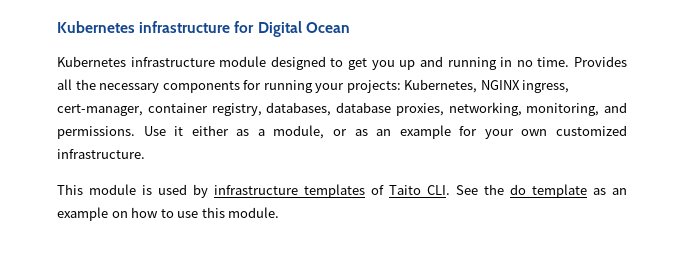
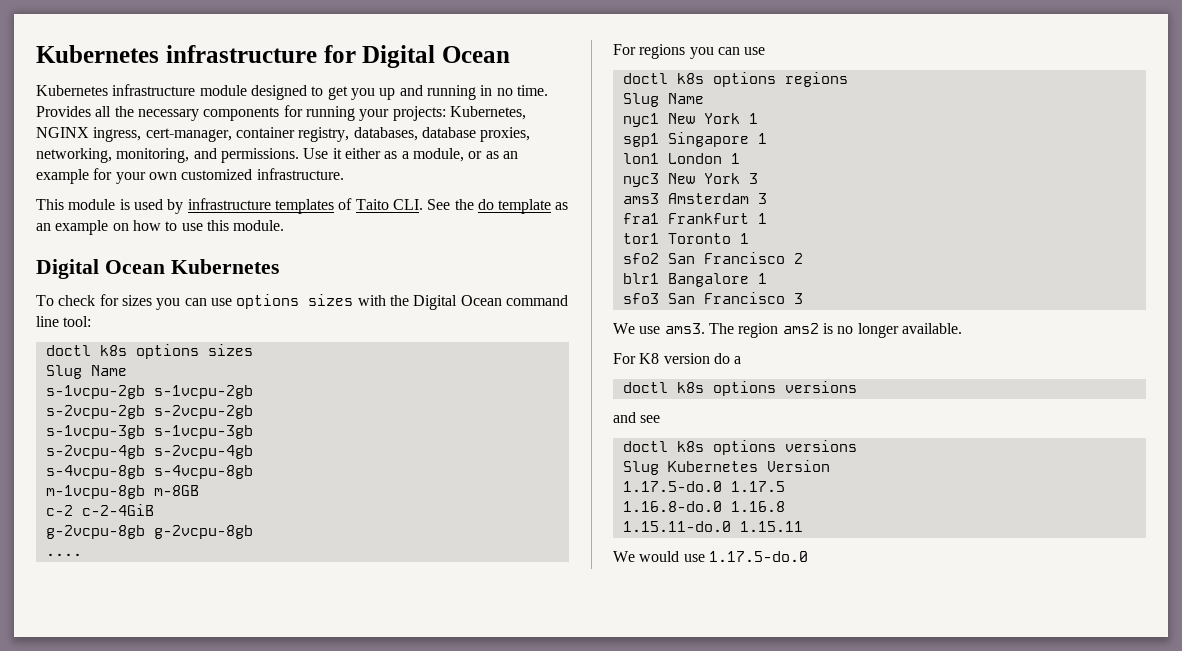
(280, 212) none -> [36,259,279,279] [36,294,568,310] [36,316,92,327] [45,344,253,359] [45,365,127,379] [45,385,253,399] [45,405,253,419] [45,425,253,439] [45,445,253,459] [45,465,253,479] [45,485,199,499] [45,504,154,516] [45,525,253,539] [45,553,82,556] [613,44,766,59] [622,72,848,87] [622,93,704,107] [622,113,758,127] [622,132,767,147] [622,153,740,164] [622,173,758,187] [622,193,767,204] [622,213,767,224] [622,233,749,244] [622,252,803,264] [622,273,767,287] [622,292,803,304] [613,323,962,338] [613,353,742,364] [622,381,857,396] [613,412,661,423] [622,440,857,455] [622,460,830,475] [622,481,785,492] [622,501,785,512] [622,521,803,532] [613,551,808,562] // Digital Ocean Kubernetes // To check for sizes you can use options sizes with the Digital Ocean command line tool: // doctl k8s options sizes // Slug Name // s-1vcpu-2gb s-1vcpu-2gb // s-2vcpu-2gb s-2vcpu-2gb // s-1vcpu-3gb s-1vcpu-3gb // s-2vcpu-4gb s-2vcpu-4gb // s-4vcpu-8gb s-4vcpu-8gb // m-1vcpu-8gb m-8GB // c-2 c-2-4GiB // g-2vcpu-8gb g-2vcpu-8gb // .... // For regions you can use // doctl k8s options regions // Slug Name // nyc1 New York 1 // sgp1 Singapore 1 // lon1 London 1 // nyc3 New York 3 // ams3 Amsterdam 3 // fra1 Frankfurt 1 // tor1 Toronto 1 // sfo2 San Francisco 2 // blr1 Bangalore 1 // sfo3 San Francisco 3 // We use ams3. The region ams2 is no longer available. // For K8 version do a // doctl k8s options versions // and see // doctl k8s options versions // Slug Kubernetes Version // 1.17.5-do.0 1.17.5 // 1.16.8-do.0 1.16.8 // 1.15.11-do.0 1.15.11 // We would use 1.17.5-do.0

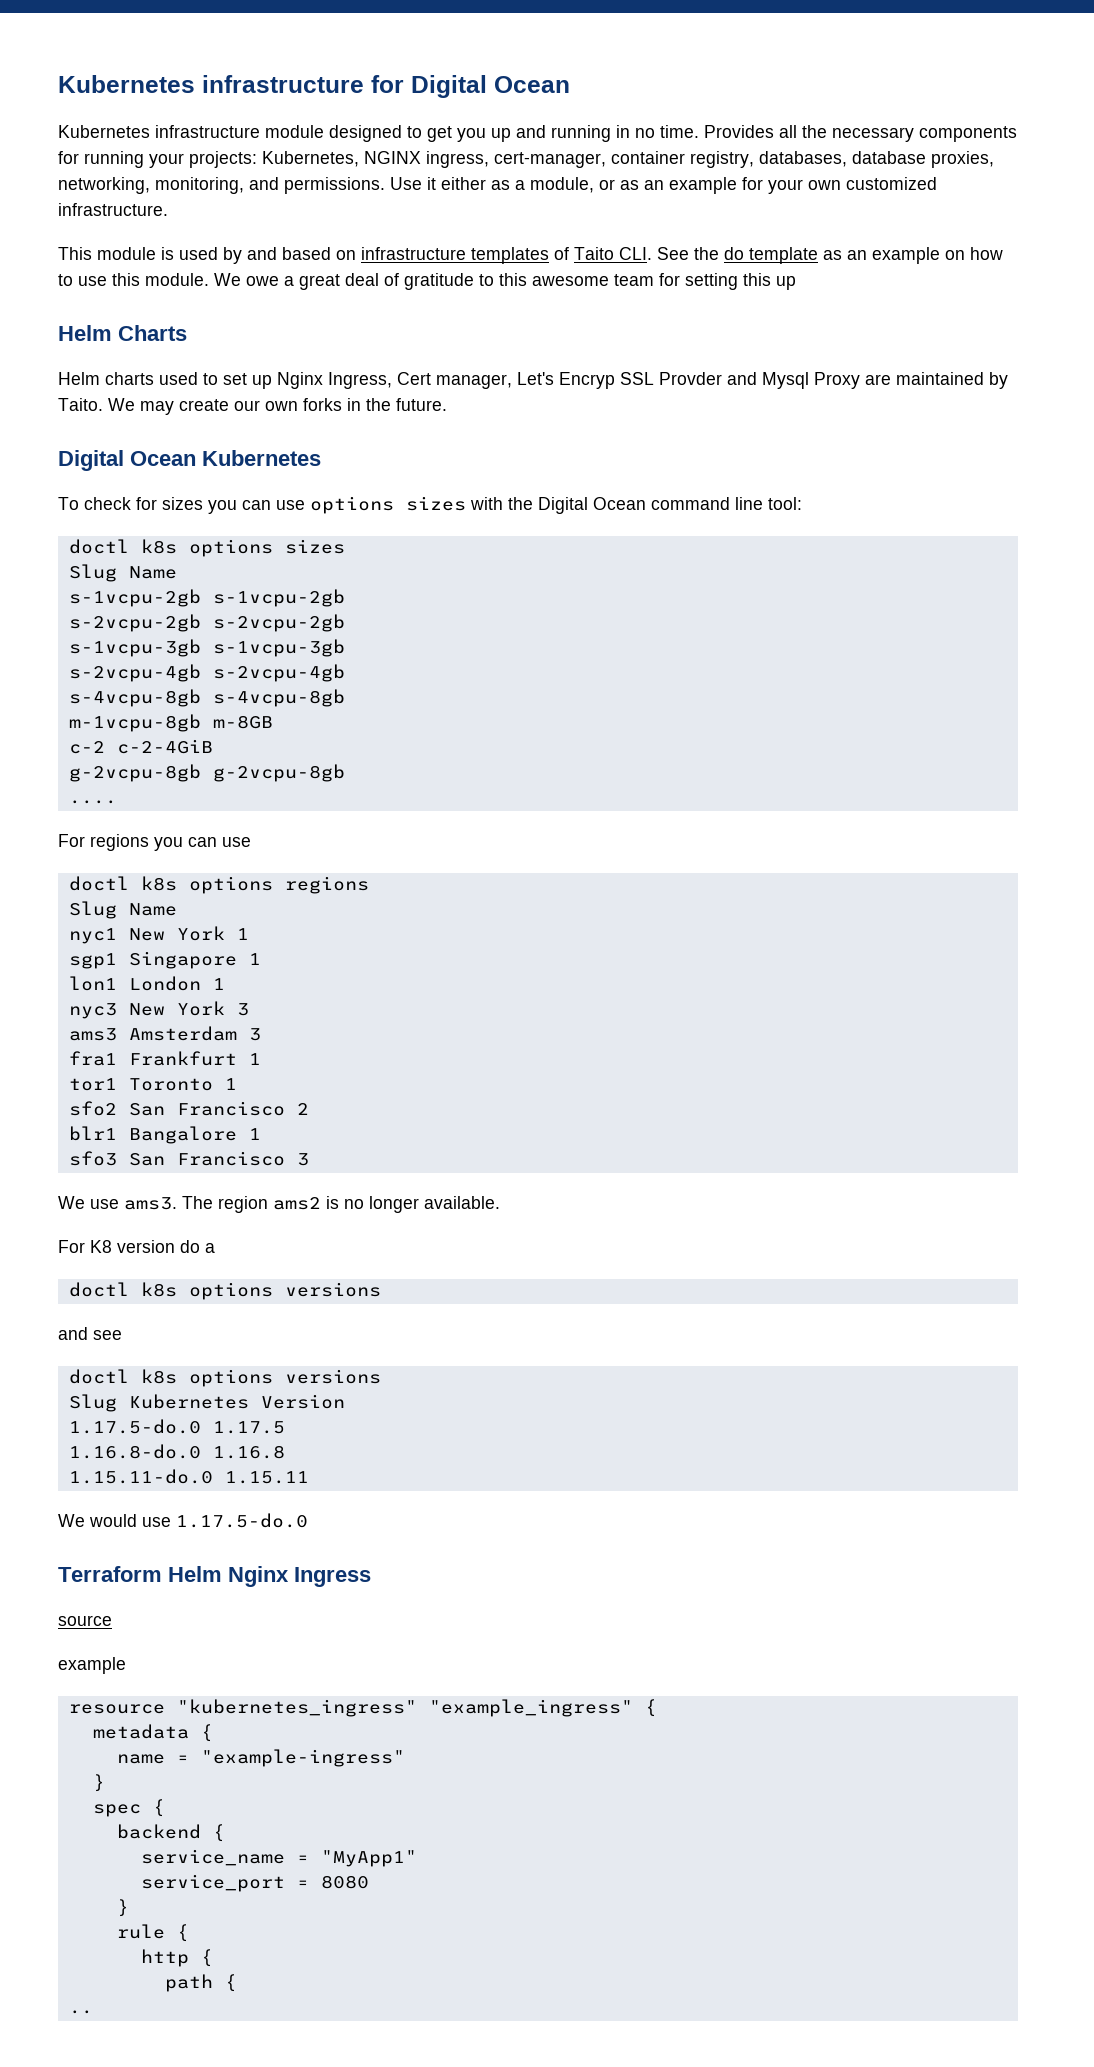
(184, 206) none -> [247,247,356,260] and based on
(285, 225) none -> [214,273,796,290] [58,325,187,341] [58,372,1008,389] [58,398,447,415] We owe a great deal of gratitude to this awesome team for setting this up // Helm Charts // Helm charts used to set up Nginx Ingress, Cert manager, Let's Encryp SSL Provder and Mysql Proxy are maintained by Taito. We may create our own forks in the future.
(808, 556) none -> [58,1566,371,1587] [58,1615,112,1626] [58,1657,126,1674] [68,1699,657,1717] [92,1724,213,1742] [116,1749,405,1767] [92,1774,105,1792] [92,1799,165,1817] [116,1824,225,1842] [140,1849,417,1867] [140,1874,369,1892] [116,1899,129,1917] [116,1924,189,1942] [140,1949,213,1967] [164,1974,237,1992] [68,2010,93,2014] // Terraform Helm Nginx Ingress // source // example // resource "kubernetes_ingress" "example_ingress" { // metadata { // name = "example-ingress" // } // spec { // backend { // service_name = "MyApp1" // service_port = 8080 // } // rule { // http { // path { // ..

